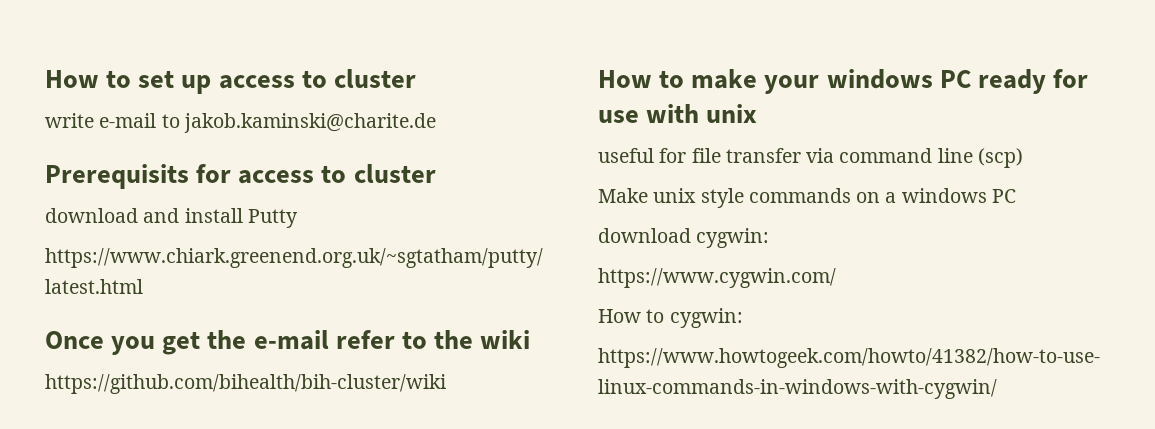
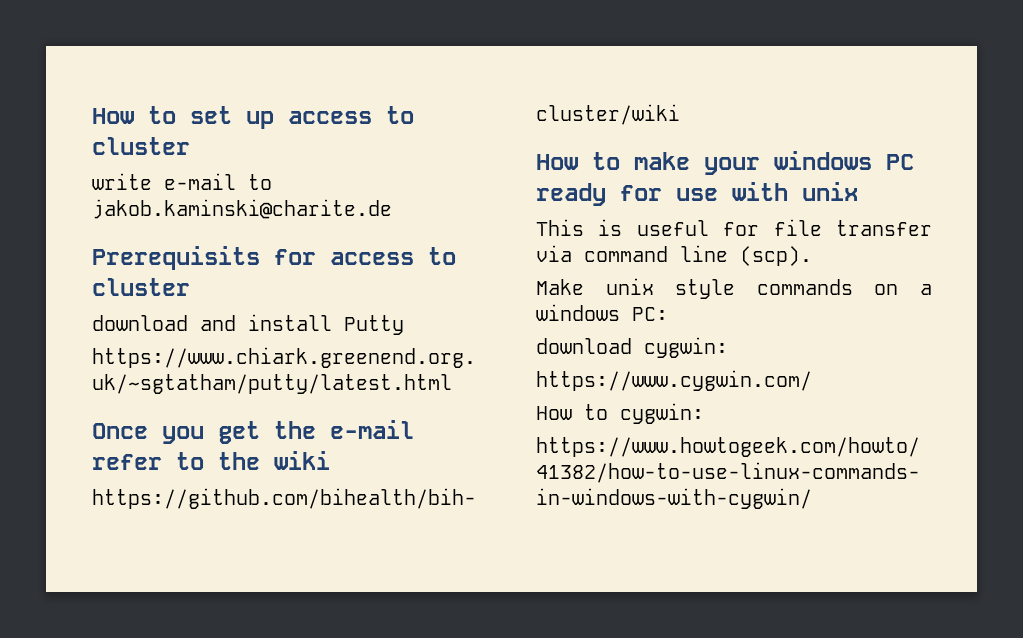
(758, 113) none -> [536,219,623,236] This is
[977,148,1023,168] (scp) -> [740,246,812,266] (scp).
[991,189,1016,203] PC -> [632,307,668,321] PC:

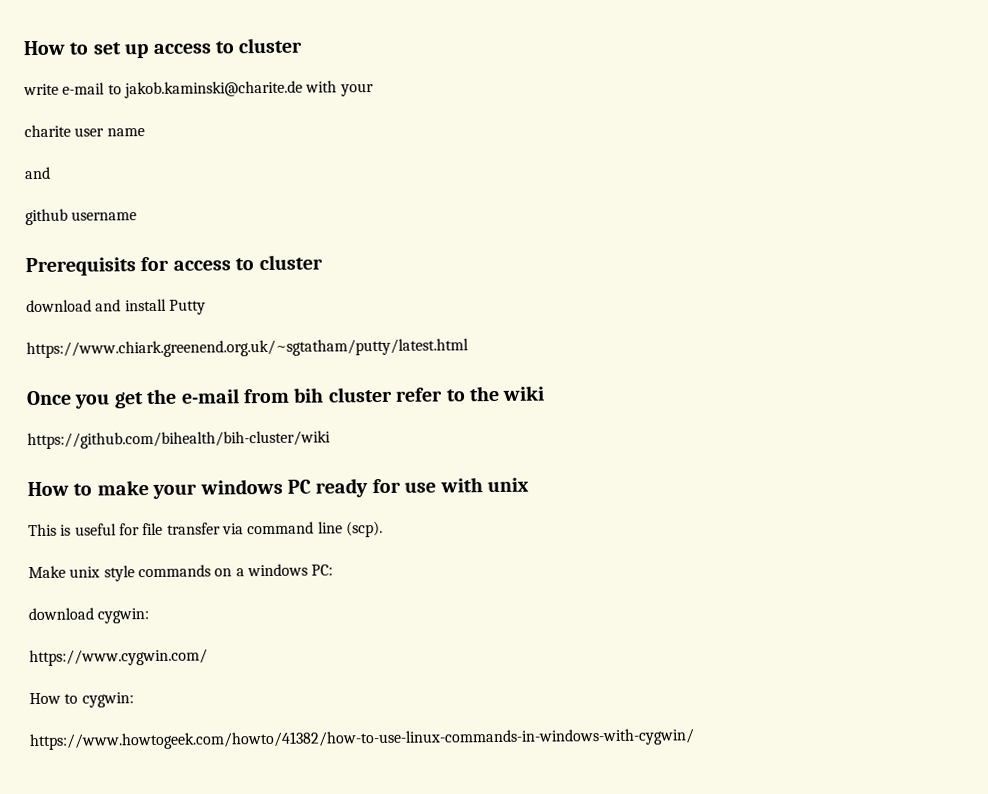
(392, 209) none -> [305,80,374,97] [24,124,145,138] [24,166,51,180] [25,208,138,226] with your // charite user name // and // github username
(414, 429) none -> [243,386,393,404] from bih cluster

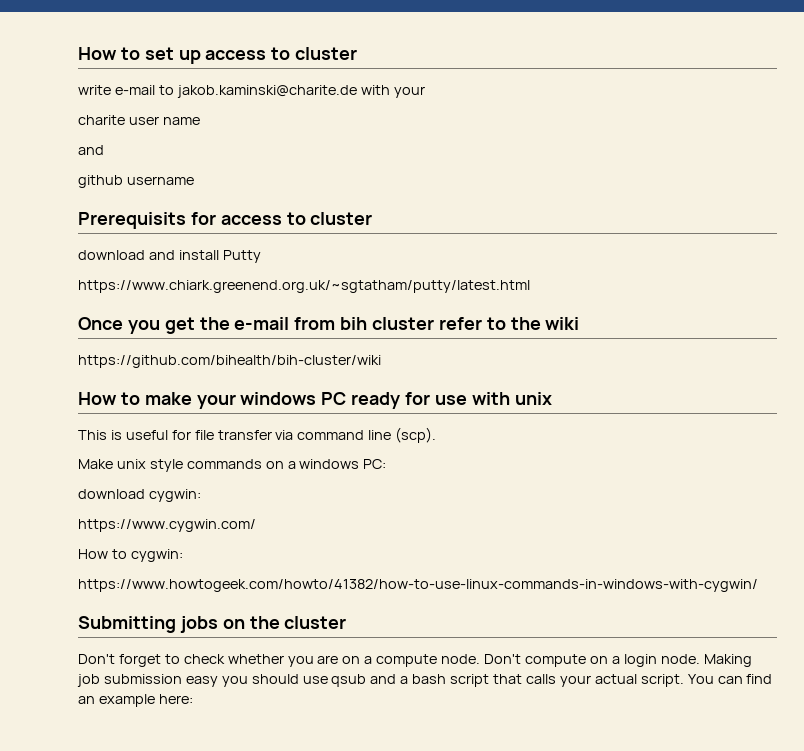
(695, 739) none -> [78,616,347,633] [78,654,752,667] [77,674,773,687] [78,694,193,707] // Submitting jobs on the cluster // Don't forget to check whether you are on a compute node. Don't compute on a login node. Making job submission easy you should use qsub and a bash script that calls your actual script. You can find an example here:

